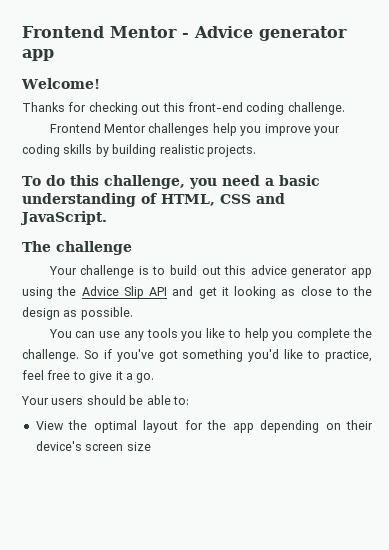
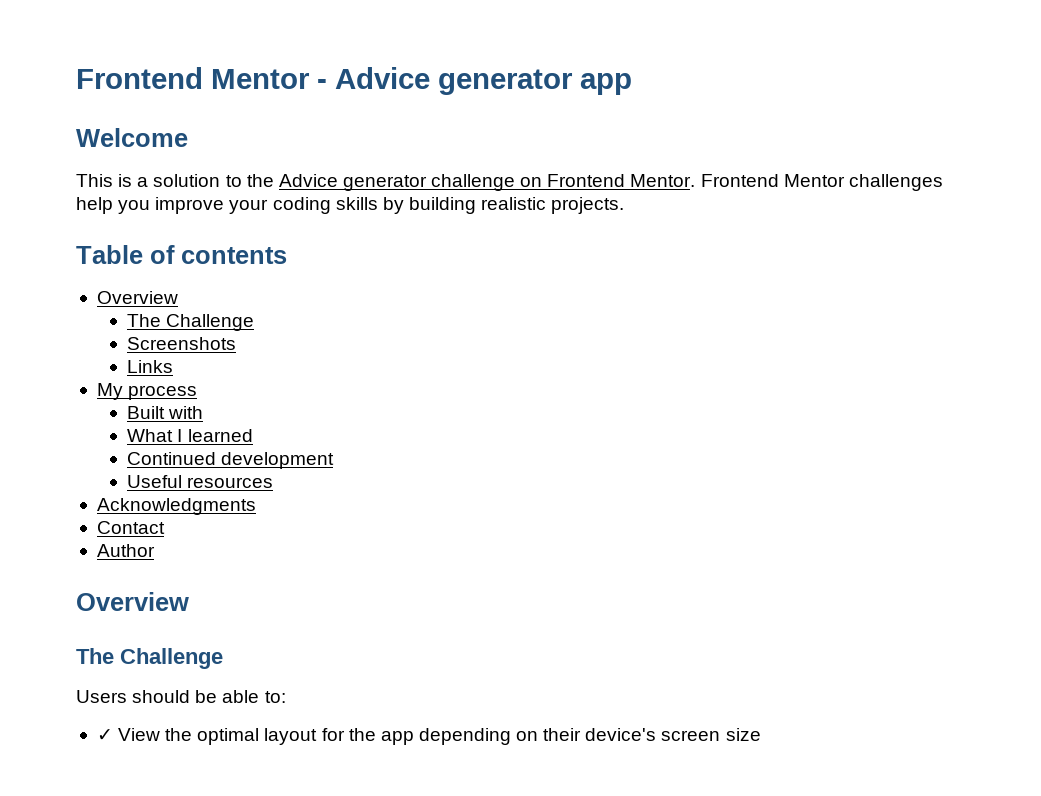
[21,78,100,89] [22,102,345,115] Welcome! // Thanks for checking out this front-end coding challenge. // -> [76,128,188,147] [76,174,696,191] Welcome // This is a solution to the Advice generator challenge on Frontend Mentor.
[22,175,320,189] [22,193,285,207] [20,211,107,225] [22,241,132,255] [48,265,372,278] [22,286,372,299] [22,307,133,320] [48,328,372,341] [22,349,373,362] [22,370,155,383] [21,396,84,405] To do this challenge, you need a basic understanding of HTML, CSS and JavaScript. // The challenge // Your challenge is to build out this advice generator app using the Advice Slip API and get it looking as close to the design as possible. // You can use any tools you like to help you complete the challenge. So if you've got something you'd like to practice, feel free to give it a go. // Your users -> [76,245,287,264] [96,291,178,304] [127,314,255,331] [127,337,237,350] [127,360,174,373] [96,383,198,400] [127,406,204,419] [127,429,253,442] [127,452,335,469] [127,475,274,488] [96,498,256,515] [96,521,165,534] [96,544,155,557] [76,592,189,611] [76,648,223,669] [76,690,127,703] Table of contents // Overview // The Challenge // Screenshots // Links // My process // Built with // What I learned // Continued development // Useful resources // Acknowledgments // Contact // Author // Overview // The Challenge // Users
(189, 400) none -> [96,729,113,741] ✓

